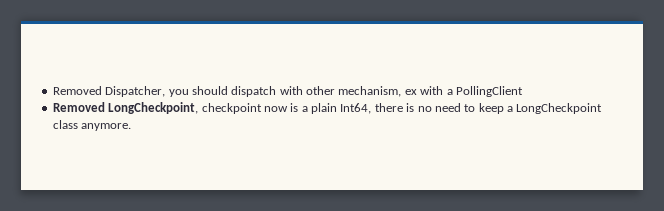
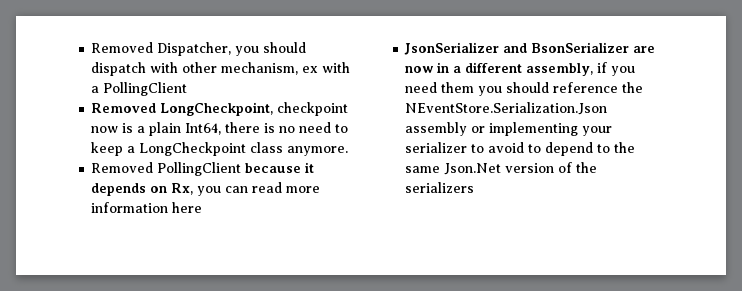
(132, 127) none -> [91,162,315,176] [91,182,321,196] [91,202,203,213] [404,42,656,55] [405,62,636,76] [405,82,644,96] [405,102,608,115] [405,122,613,136] [405,142,636,156] [405,162,598,175] [405,182,475,193] // Removed PollingClient because it depends on Rx, you can read more information here // JsonSerializer and BsonSerializer are now in a different assembly, if you need them you should reference the NEventStore.Serialization.Json assembly or implementing your serializer to avoid to depend to the same Json.Net version of the serializers

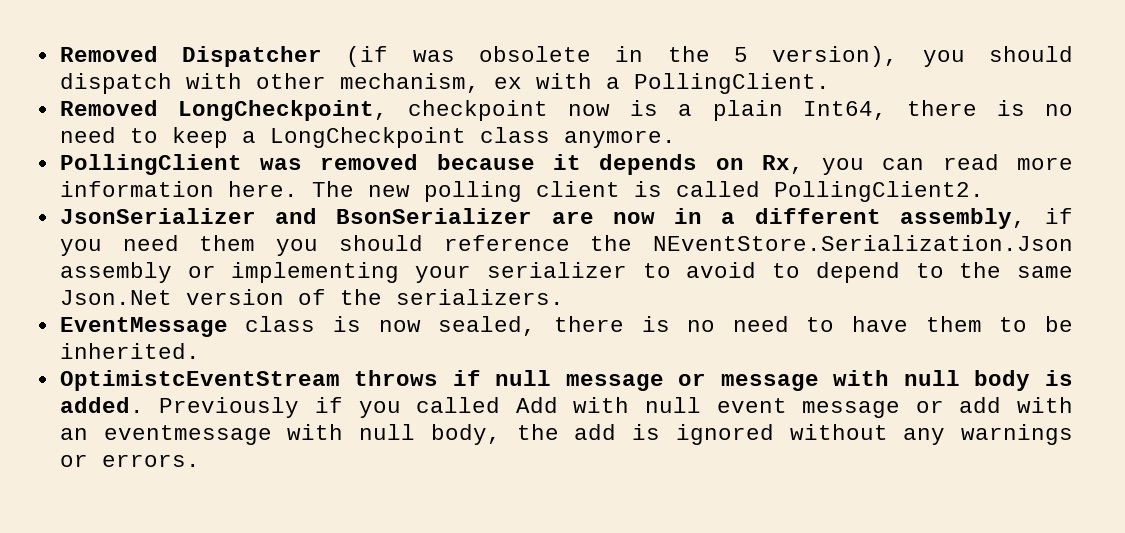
[91,42,232,56] Removed Dispatcher, -> [59,46,899,67] Removed Dispatcher (if was obsolete in the 5 version),
[103,82,188,96] PollingClient -> [633,73,830,94] PollingClient.
[91,162,242,176] Removed PollingClient -> [59,154,419,175] PollingClient was removed
[172,202,203,213] here -> [227,181,984,202] here. The new polling client is called PollingClient2.
[405,182,475,193] serializers -> [395,289,564,305] [59,316,1073,337] [59,343,200,359] [59,370,1073,391] [59,397,1073,418] [59,424,1073,445] [59,454,200,467] serializers. // EventMessage class is now sealed, there is no need to have them to be inherited. // OptimistcEventStream throws if null message or message with null body is added. Previously if you called Add with null event message or add with an eventmessage with null body, the add is ignored without any warnings or errors.

